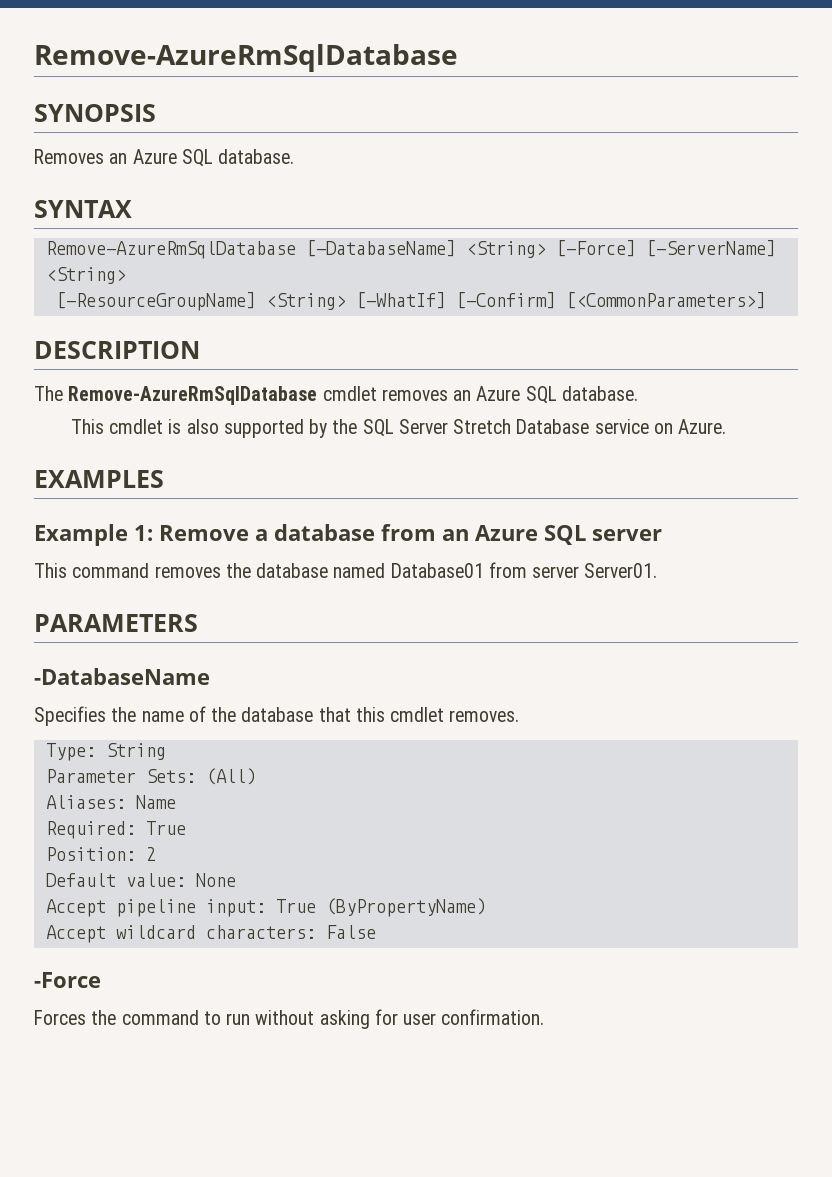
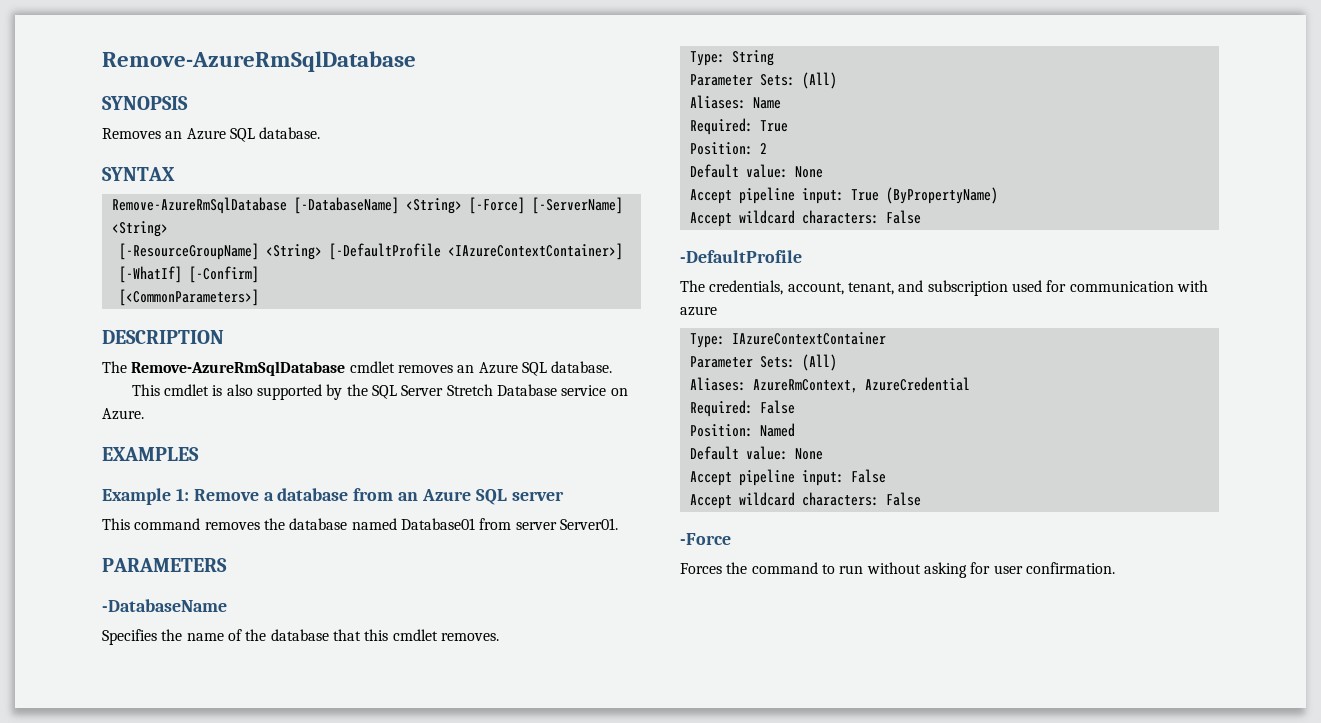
(346, 301) none -> [328,243,623,260] [-DefaultProfile <IAzureContextContainer>]
(556, 300) none -> (259, 274) //
(376, 932) none -> [680,250,802,263] [680,280,1208,296] [680,306,717,316] [689,332,886,348] [689,354,837,371] [689,377,970,393] [689,400,795,417] [689,423,795,437] [689,446,823,460] [689,469,886,486] [689,492,921,509] // -DefaultProfile // The credentials, account, tenant, and subscription used for communication with azure // Type: IAzureContextContainer // Parameter Sets: (All) // Aliases: AzureRmContext, AzureCredential // Required: False // Position: Named // Default value: None // Accept pipeline input: False // Accept wildcard characters: False

